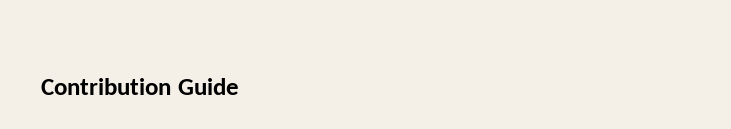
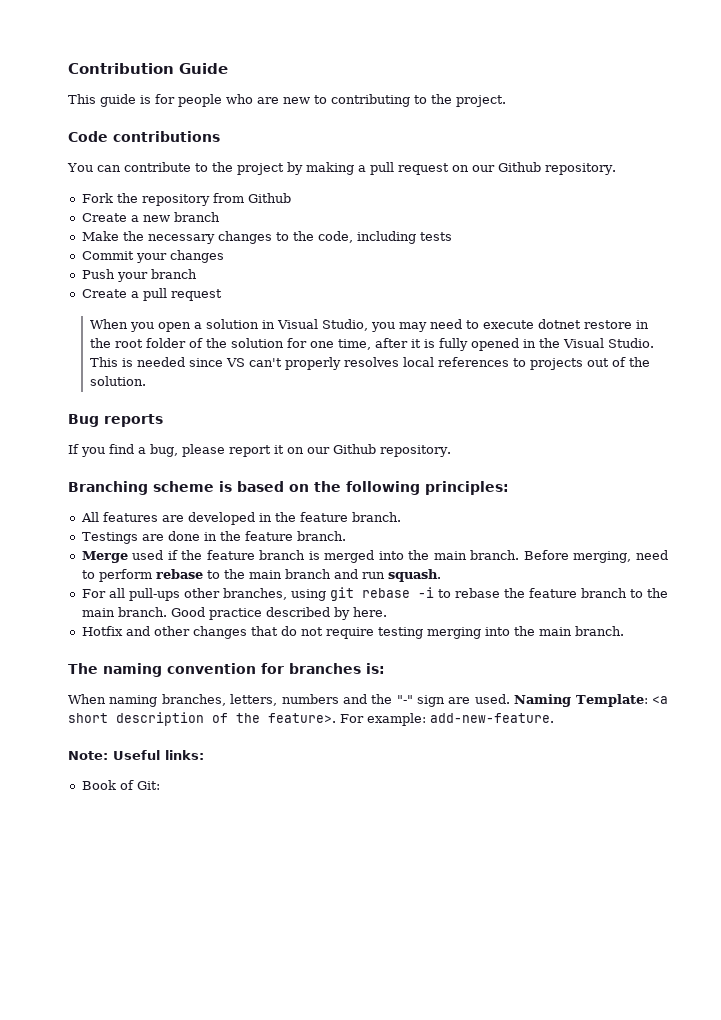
(239, 86) none -> [68,94,506,107] [68,131,220,142] [67,162,616,175] [81,193,291,206] [81,212,220,222] [81,231,452,244] [81,250,224,263] [81,269,197,282] [81,288,222,301] [89,319,649,332] [89,338,654,351] [89,357,650,370] [89,376,146,386] [68,414,163,427] [68,444,451,457] [68,481,509,495] [80,512,401,525] [81,531,346,544] [81,550,669,563] [81,569,441,582] [81,587,668,601] [81,607,387,620] [81,626,624,639] [68,663,385,677] [68,694,669,707] [68,712,554,726] [68,750,204,760] [81,780,160,790] // This guide is for people who are new to contributing to the project. // Code contributions // You can contribute to the project by making a pull request on our Github repository. // Fork the repository from Github // Create a new branch // Make the necessary changes to the code, including tests // Commit your changes // Push your branch // Create a pull request // When you open a solution in Visual Studio, you may need to execute dotnet restore in the root folder of the solution for one time, after it is fully opened in the Visual Studio. This is needed since VS can't properly resolves local references to projects out of the solution. // Bug reports // If you find a bug, please report it on our Github repository. // Branching scheme is based on the following principles: // All features are developed in the feature branch. // Testings are done in the feature branch. // Merge used if the feature branch is merged into the main branch. Before merging, need to perform rebase to the main branch and run squash. // For all pull-ups other branches, using git rebase -i to rebase the feature branch to the main branch. Good practice described by here. // Hotfix and other changes that do not require testing merging into the main branch. // The naming convention for branches is: // When naming branches, letters, numbers and the "-" sign are used. Naming Template: <a short description of the feature>. For example: add-new-feature. // Note: Useful links: // Book of Git:

